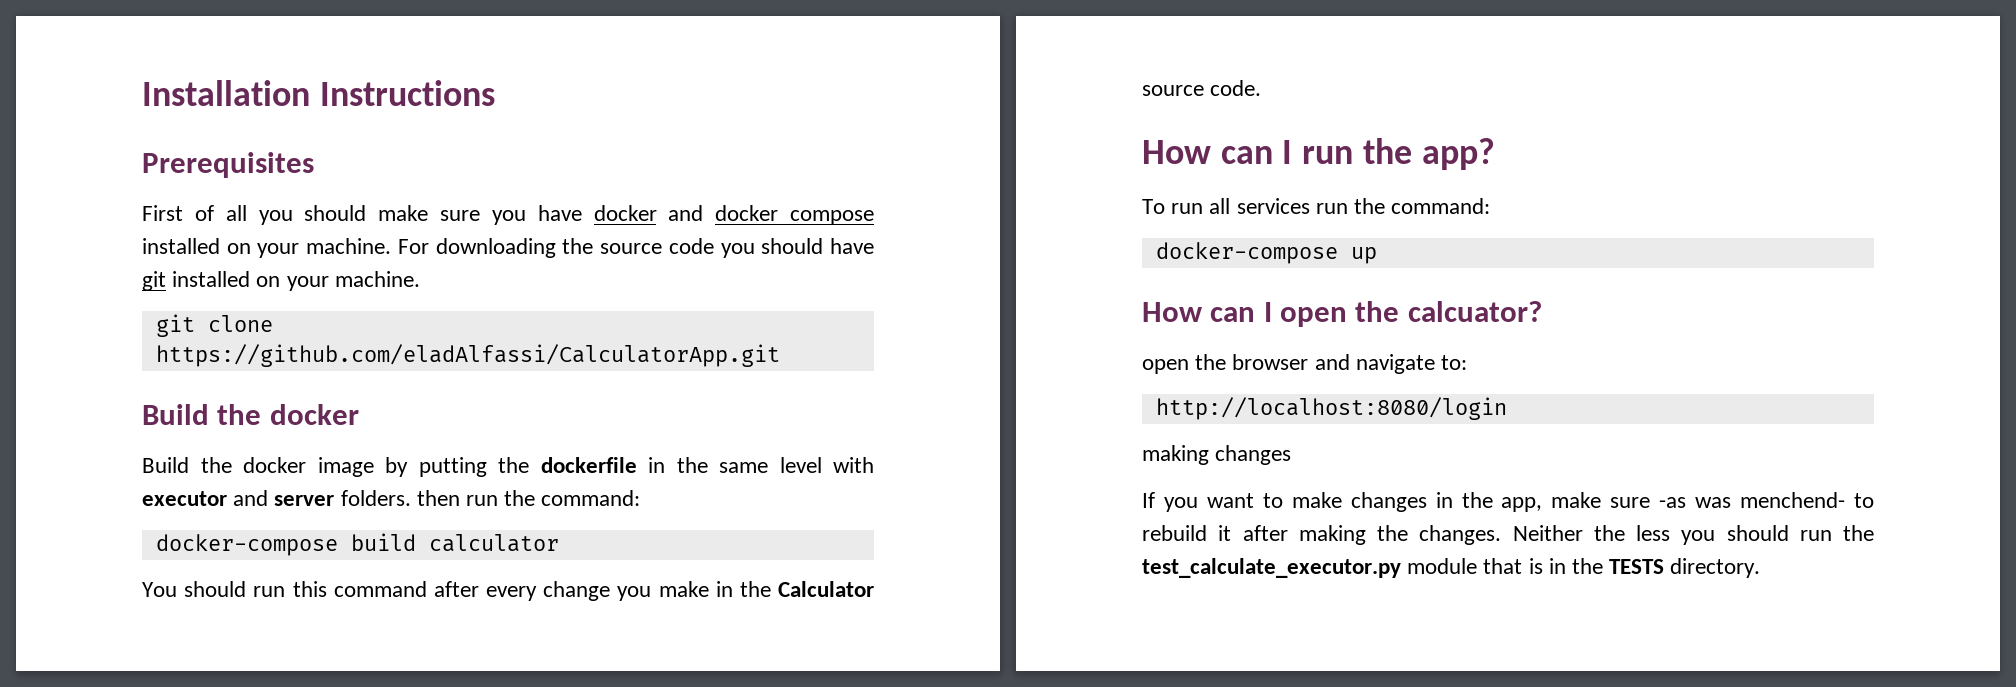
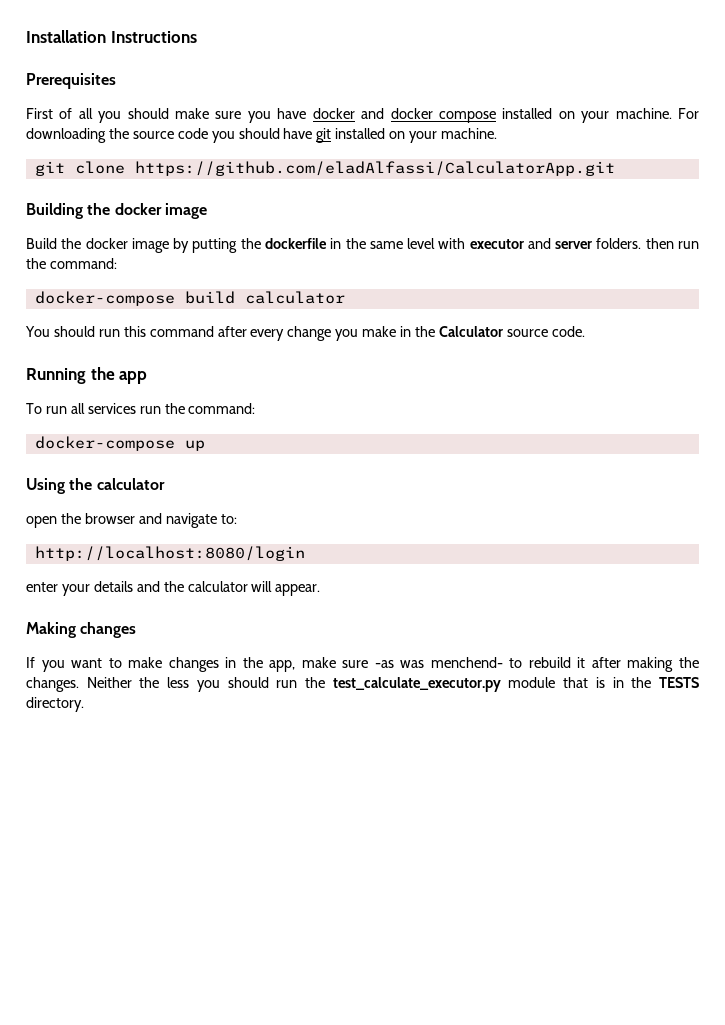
[142,404,359,425] Build the docker -> [26,203,207,219] Building the docker image
[1142,138,1495,170] How can I run the app? -> [26,367,148,384] Running the app
[1142,301,1542,327] How can I open the calcuator? -> [26,478,165,494] Using the calculator
[1142,445,1209,465] making -> [26,581,321,596] [26,622,76,638] enter your details and the calculator will appear. // Making

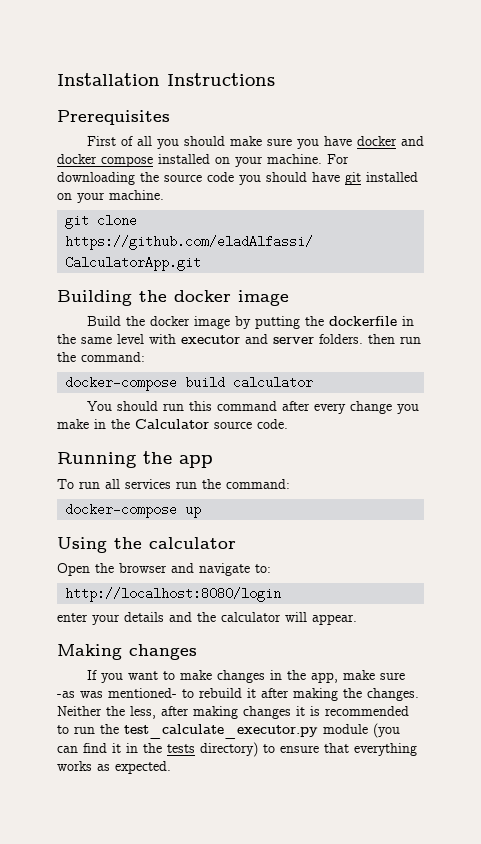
[26,516,57,528] open -> [57,563,90,576] Open
[430,657,503,668] menchend- -> [108,688,177,698] mentioned-
[167,677,699,692] [26,697,84,712] less you should run the test_calculate_executor.py module that is in the TESTS directory. -> [130,706,409,719] [57,723,400,739] [57,742,417,757] [57,761,171,774] less, after making changes it is recommended to run the test_calculate_executor.py module (you can find it in the tests directory) to ensure that everything works as expected.

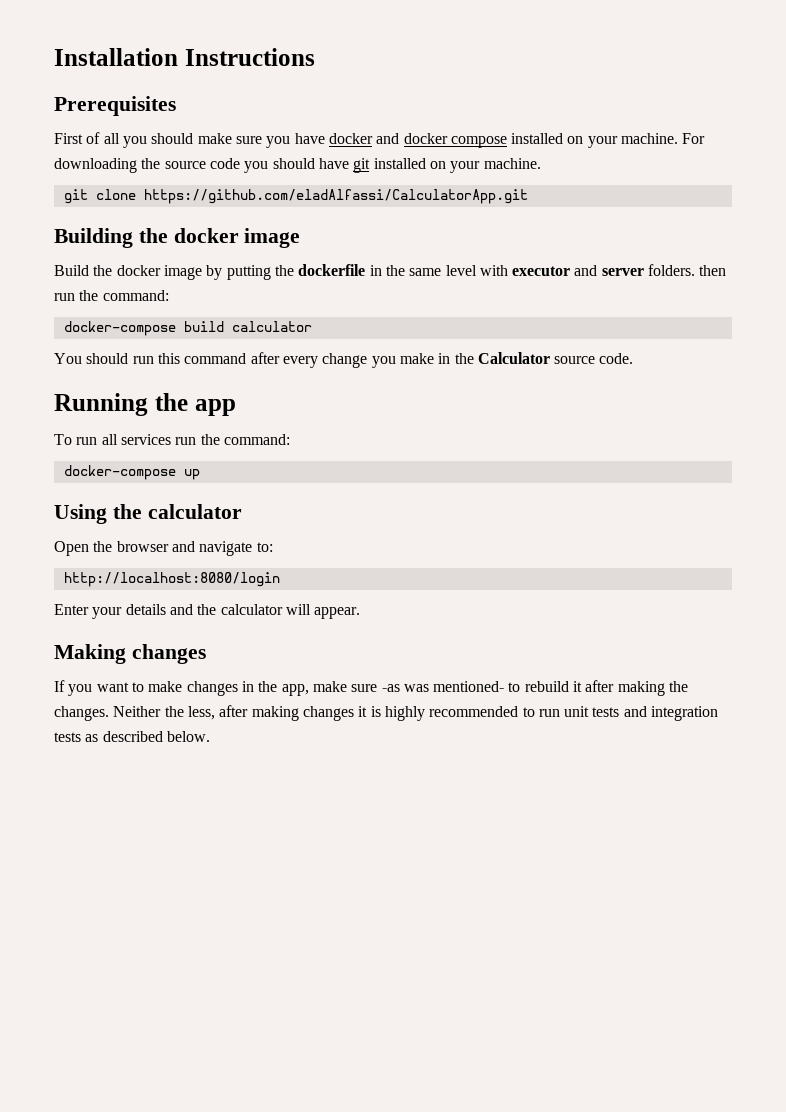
[57,613,88,622] enter -> [54,604,89,615] Enter
(320, 711) none -> [384,706,425,721] highly
[100,723,400,739] [57,742,417,757] [57,761,171,774] the test_calculate_executor.py module (you can find it in the tests directory) to ensure that everything works as expected. -> [564,706,719,721] [54,731,210,742] unit tests and integration tests as described below.

